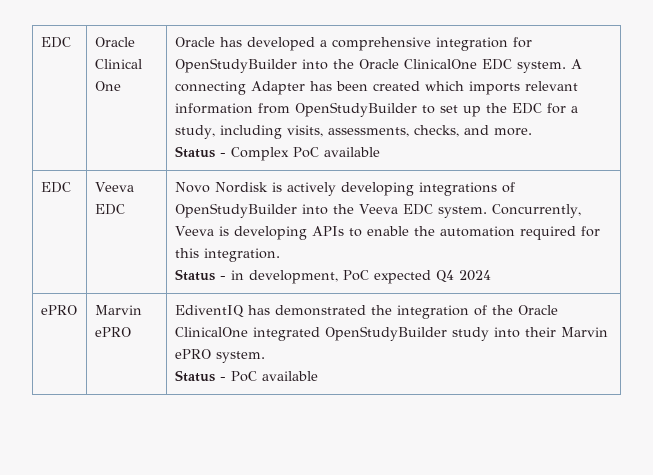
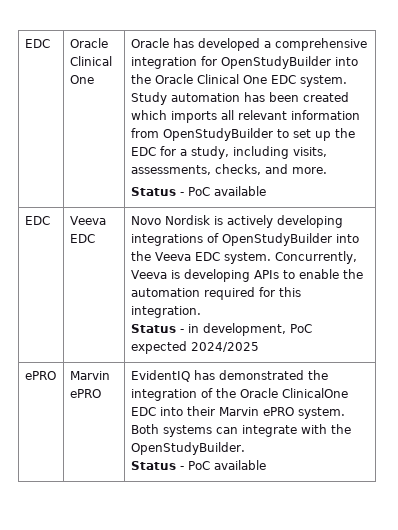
[403,59,582,73] [174,81,305,95] ClinicalOne EDC system. A connecting Adapter -> [196,74,347,87] [130,92,240,105] Clinical One EDC system. Study automation
(520, 88) none -> [220,110,234,120] all
[230,147,289,161] Complex -> (184, 194) none
[435,270,491,283] Q4 2024 -> [190,342,259,352] 2024/2025
[174,305,244,318] EdiventIQ -> [130,370,190,382] EvidentIQ
[252,326,489,341] integrated OpenStudyBuilder study -> [130,407,156,416] EDC
(265, 357) none -> [130,424,351,437] [130,442,245,455] Both systems can integrate with the OpenStudyBuilder.

